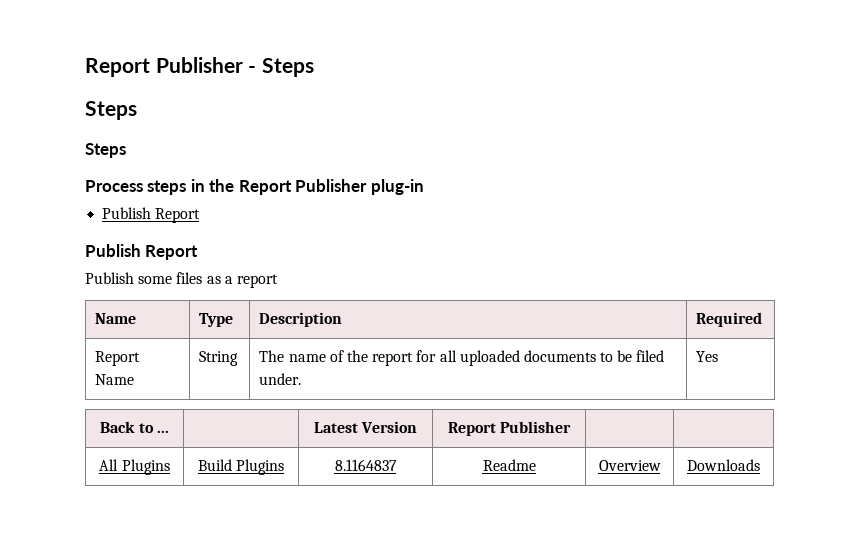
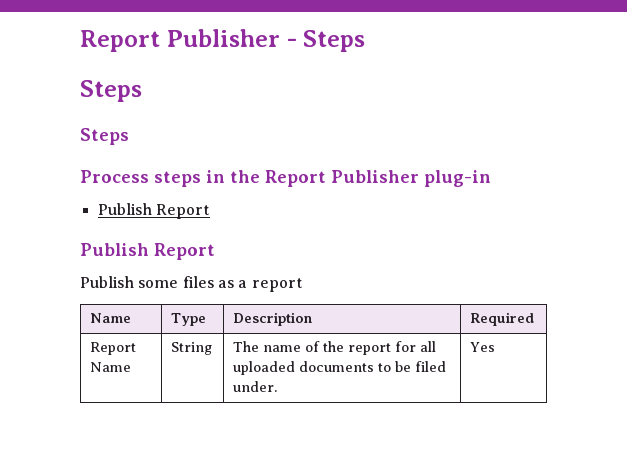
[100,421,169,433] [313,421,418,433] [447,421,572,436] [99,459,170,475] [197,459,285,475] [334,459,397,471] [482,459,536,471] [598,460,661,471] [687,459,760,471] // Back to ... | | Latest Version | Report Publisher | | // All Plugins | Build Plugins | 8.1164837 | Readme | Overview | Downloads -> (496, 347) none

